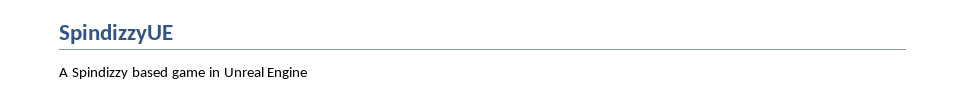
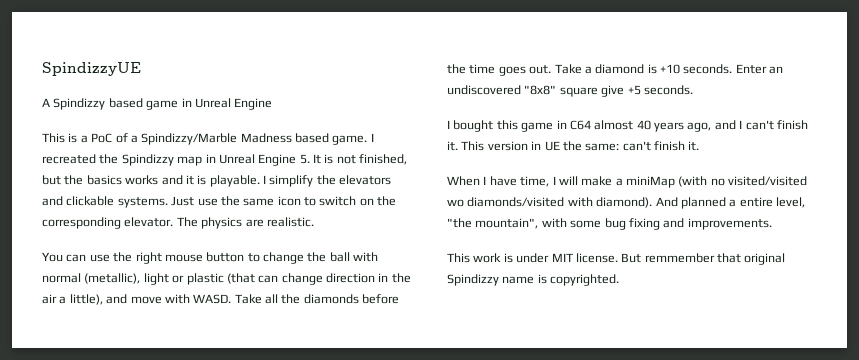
(308, 73) none -> [42,133,374,145] [42,154,408,166] [42,175,392,187] [42,196,397,208] [42,217,314,229] [42,252,379,264] [42,273,411,285] [42,294,400,305] [447,64,784,76] [447,85,693,97] [447,120,808,132] [447,141,700,151] [447,176,808,188] [447,197,805,209] [447,218,772,230] [447,253,786,265] [447,274,620,286] // This is a PoC of a Spindizzy/Marble Madness based game. I recreated the Spindizzy map in Unreal Engine 5. It is not finished, but the basics works and it is playable. I simplify the elevators and clickable systems. Just use the same icon to switch on the corresponding elevator. The physics are realistic. // You can use the right mouse button to change the ball with normal (metallic), light or plastic (that can change direction in the air a little), and move with WASD. Take all the diamonds before the time goes out. Take a diamond is +10 seconds. Enter an undiscovered "8x8" square give +5 seconds. // I bought this game in C64 almost 40 years ago, and I can't finish it. This version in UE the same: can't finish it. // When I have time, I will make a miniMap (with no visited/visited wo diamonds/visited with diamond). And planned a entire level, "the mountain", with some bug fixing and improvements. // This work is under MIT license. But remmember that original Spindizzy name is copyrighted.

